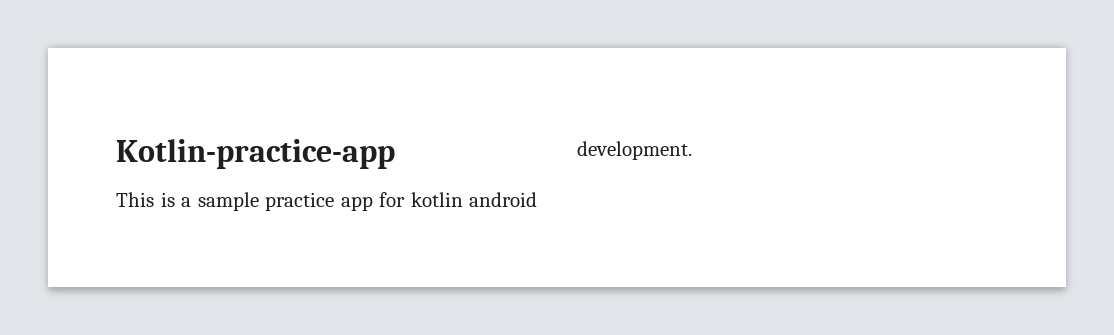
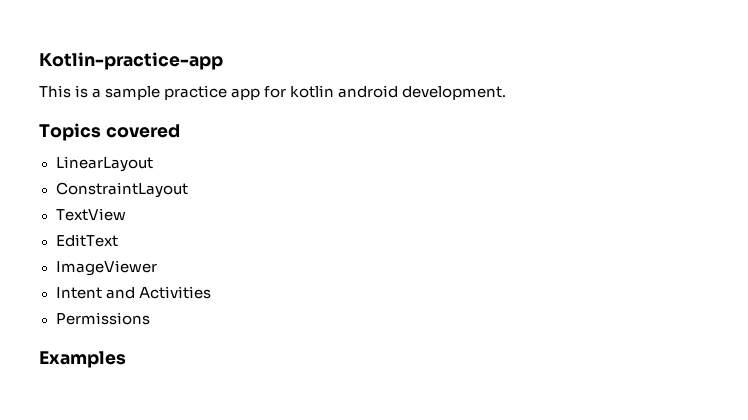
(692, 150) none -> [39,123,180,141] [55,156,153,172] [55,182,188,198] [55,208,126,221] [55,234,118,247] [55,260,157,276] [55,286,211,299] [55,312,150,325] [39,351,126,368] // Topics covered // LinearLayout // ConstraintLayout // TextView // EditText // ImageViewer // Intent and Activities // Permissions // Examples

